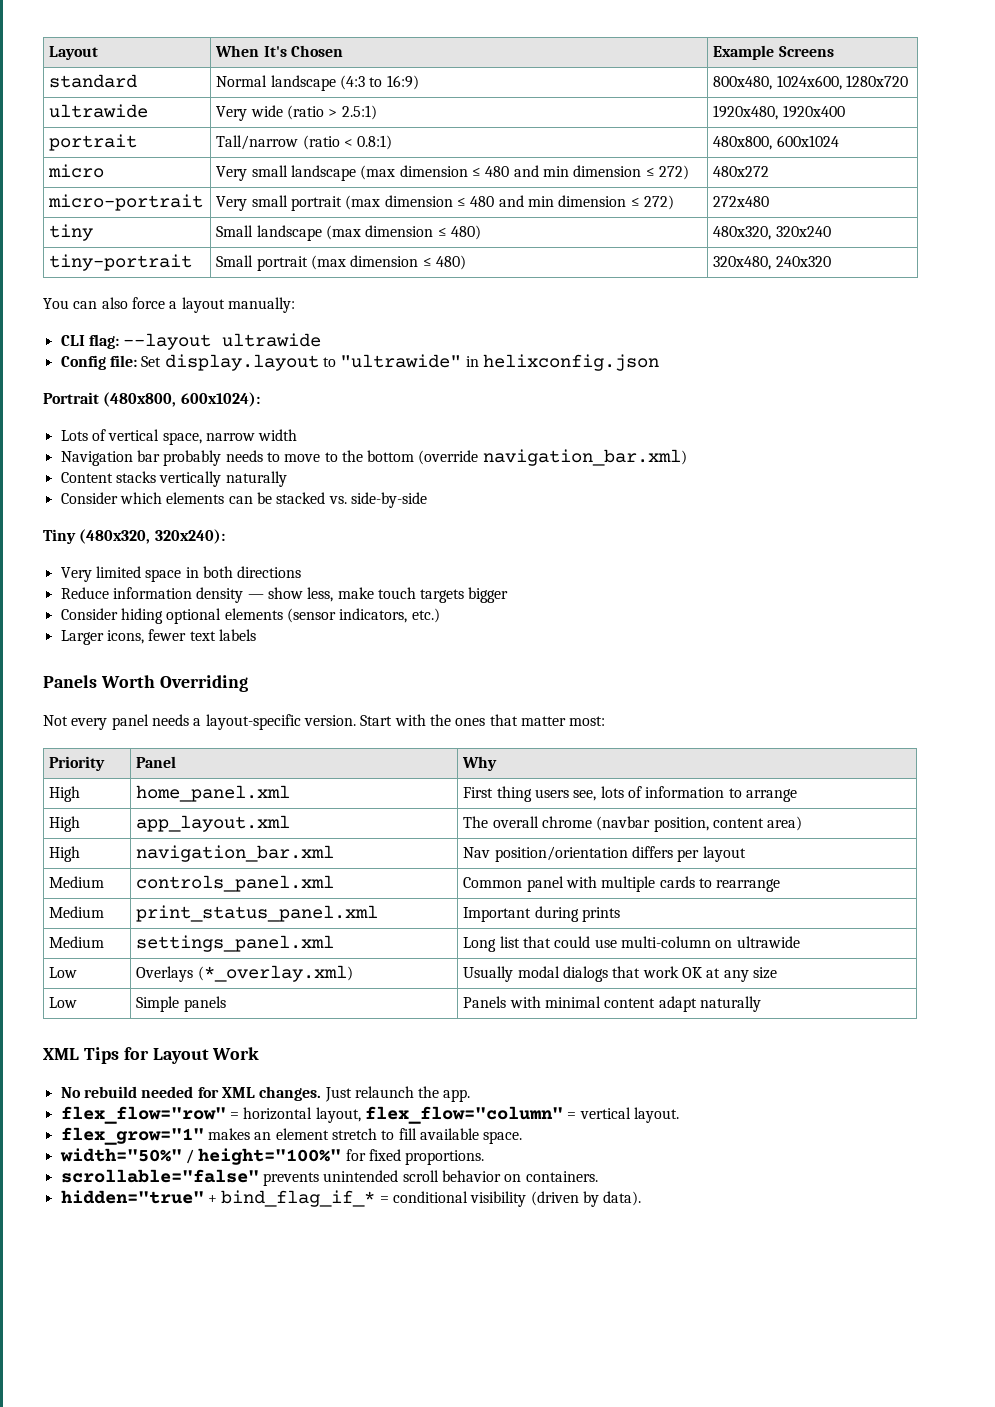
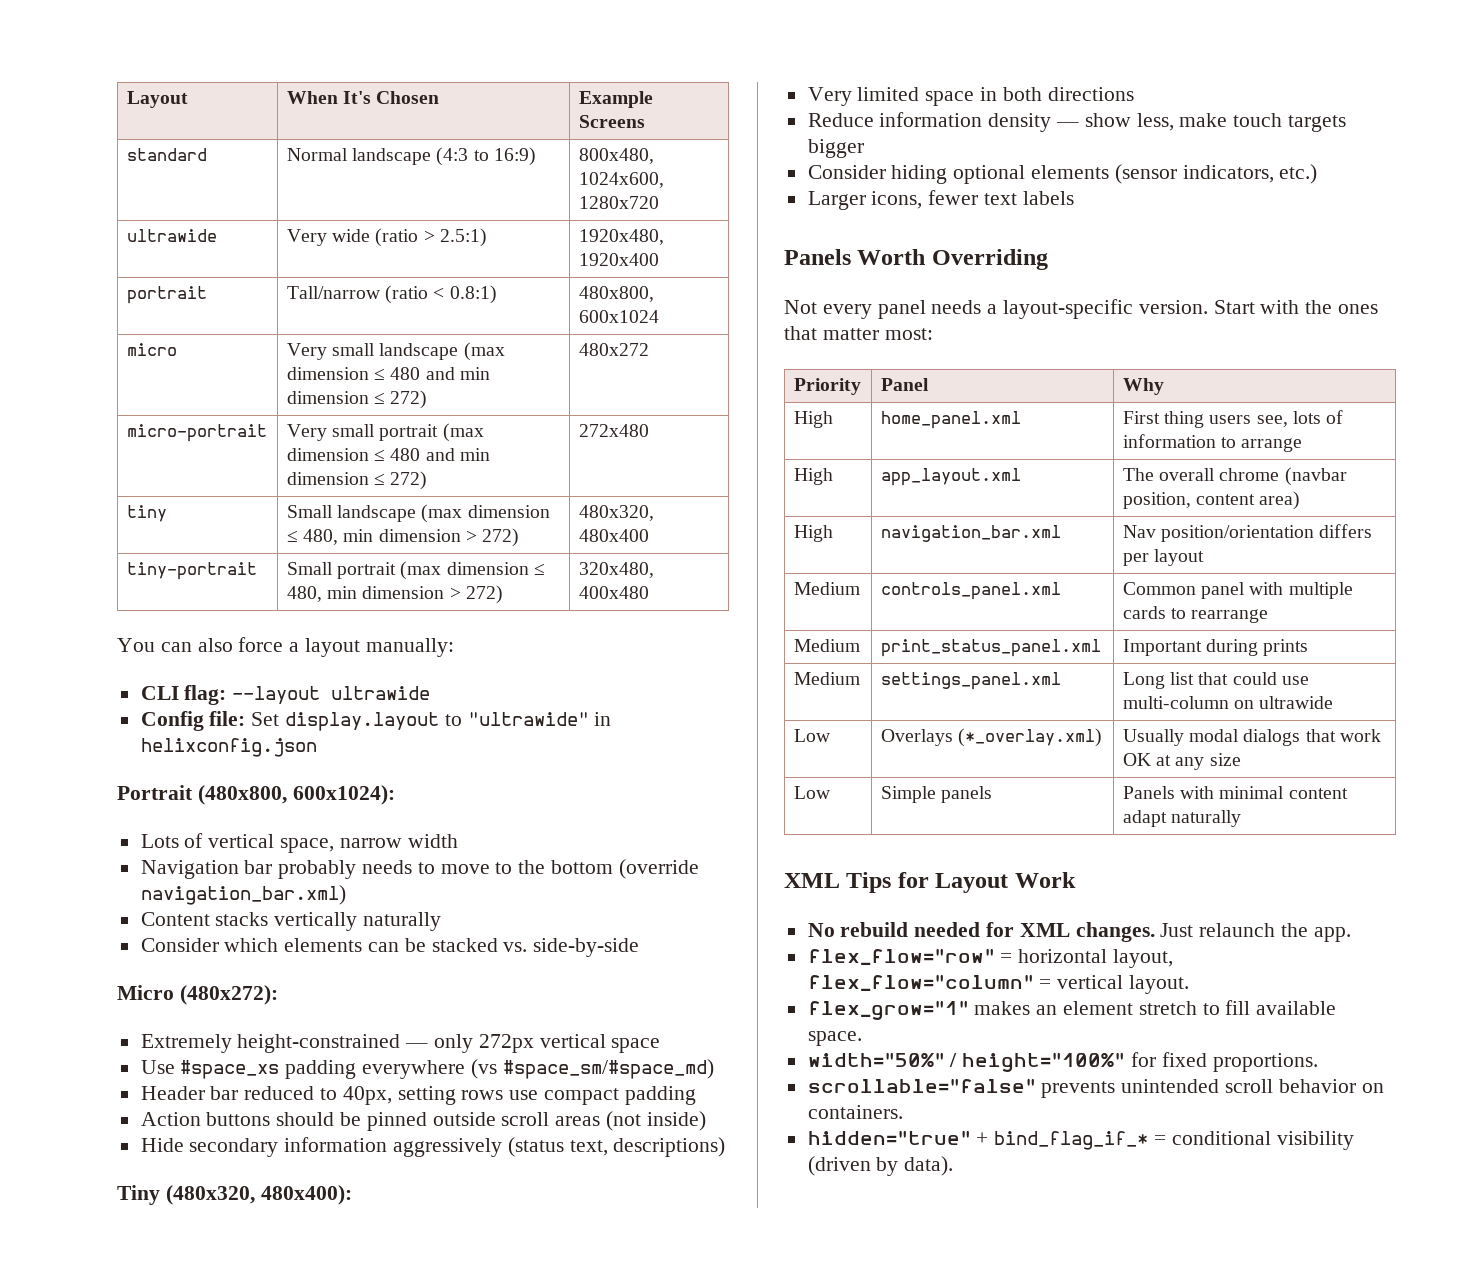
[451,225,482,240] 480) -> [303,528,520,547] 480, min dimension > 272)
[775,226,831,237] 320x240 -> [578,529,649,542] 480x400
[436,255,467,270] 480) -> [286,585,503,604] 480, min dimension > 272)
[775,256,831,267] 240x320 -> [578,586,649,599] 400x480
(427, 500) none -> [117,985,278,1005] [140,1034,661,1053] [140,1059,714,1079] [140,1086,696,1105] [140,1111,706,1131] [140,1137,726,1157] // Micro (480x272): // Extremely height-constrained — only 272px vertical space // Use #space_xs padding everywhere (vs #space_sm/#space_md) // Header bar reduced to 40px, setting rows use compact padding // Action buttons should be pinned outside scroll areas (not inside) // Hide secondary information aggressively (status text, descriptions)
[154,529,225,544] 320x240): -> [260,1185,352,1205] 480x400):

